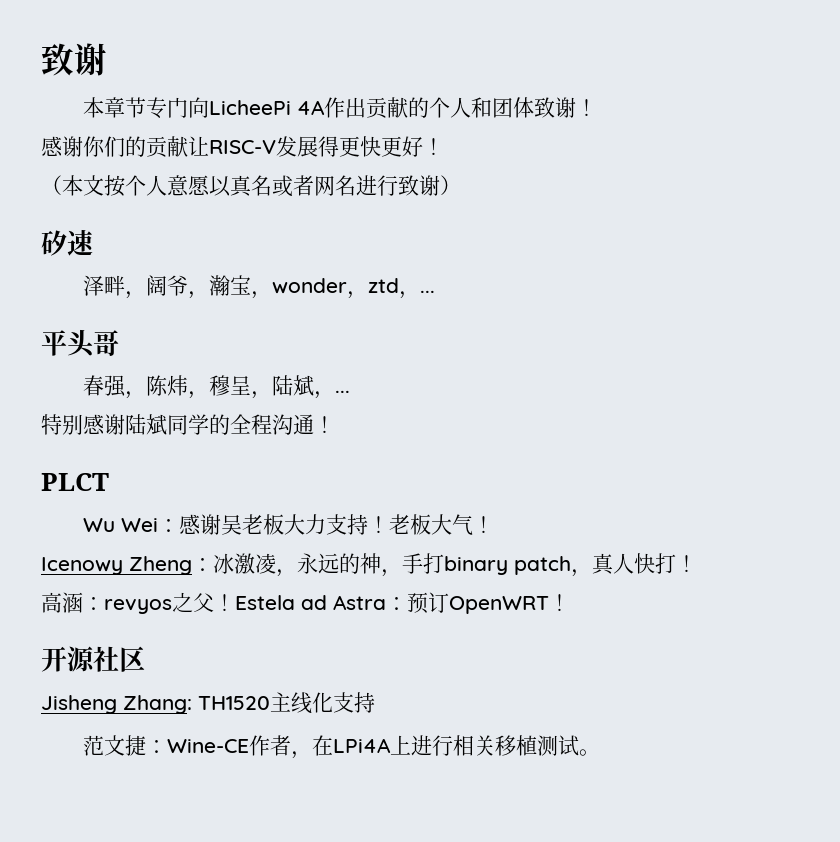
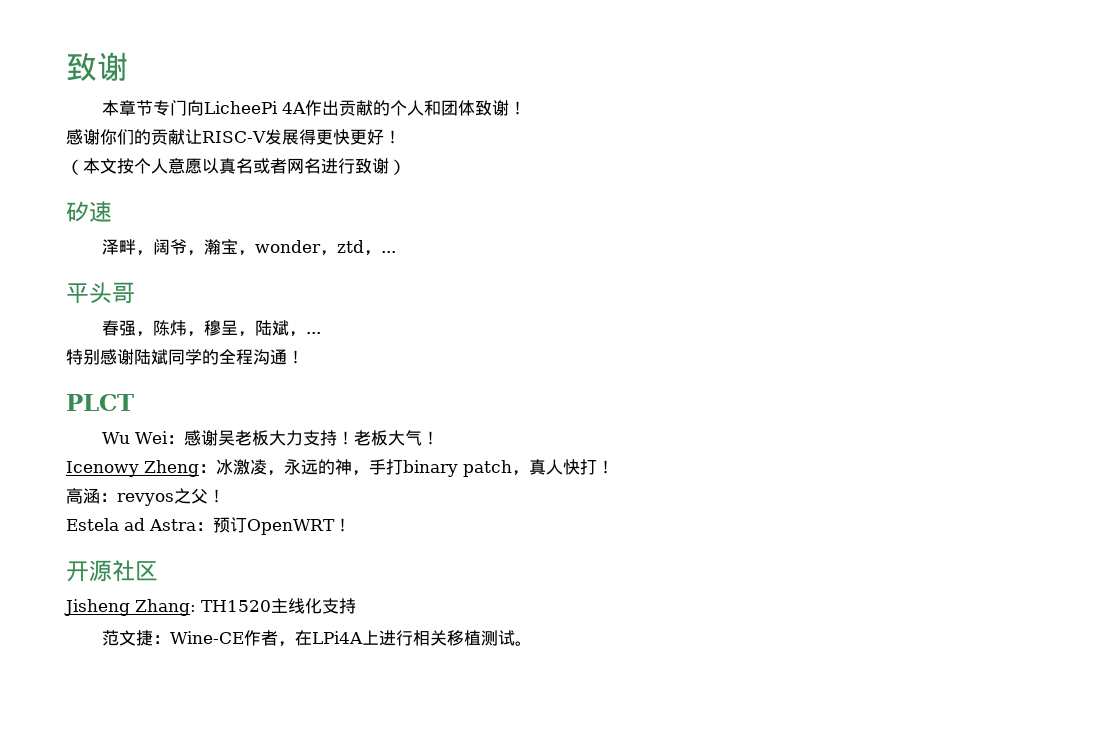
(235, 602) none -> (225, 496) //

